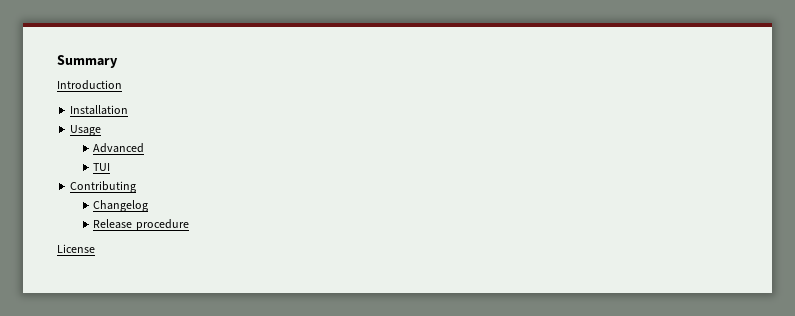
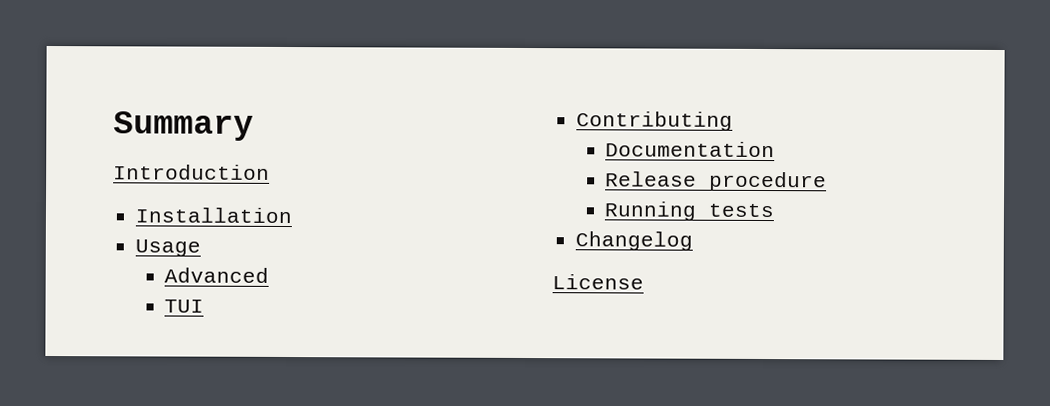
[93,200,149,212] Changelog -> [605,141,776,158] Documentation
(189, 225) none -> [604,201,775,221] [575,231,694,251] // Running tests // Changelog

